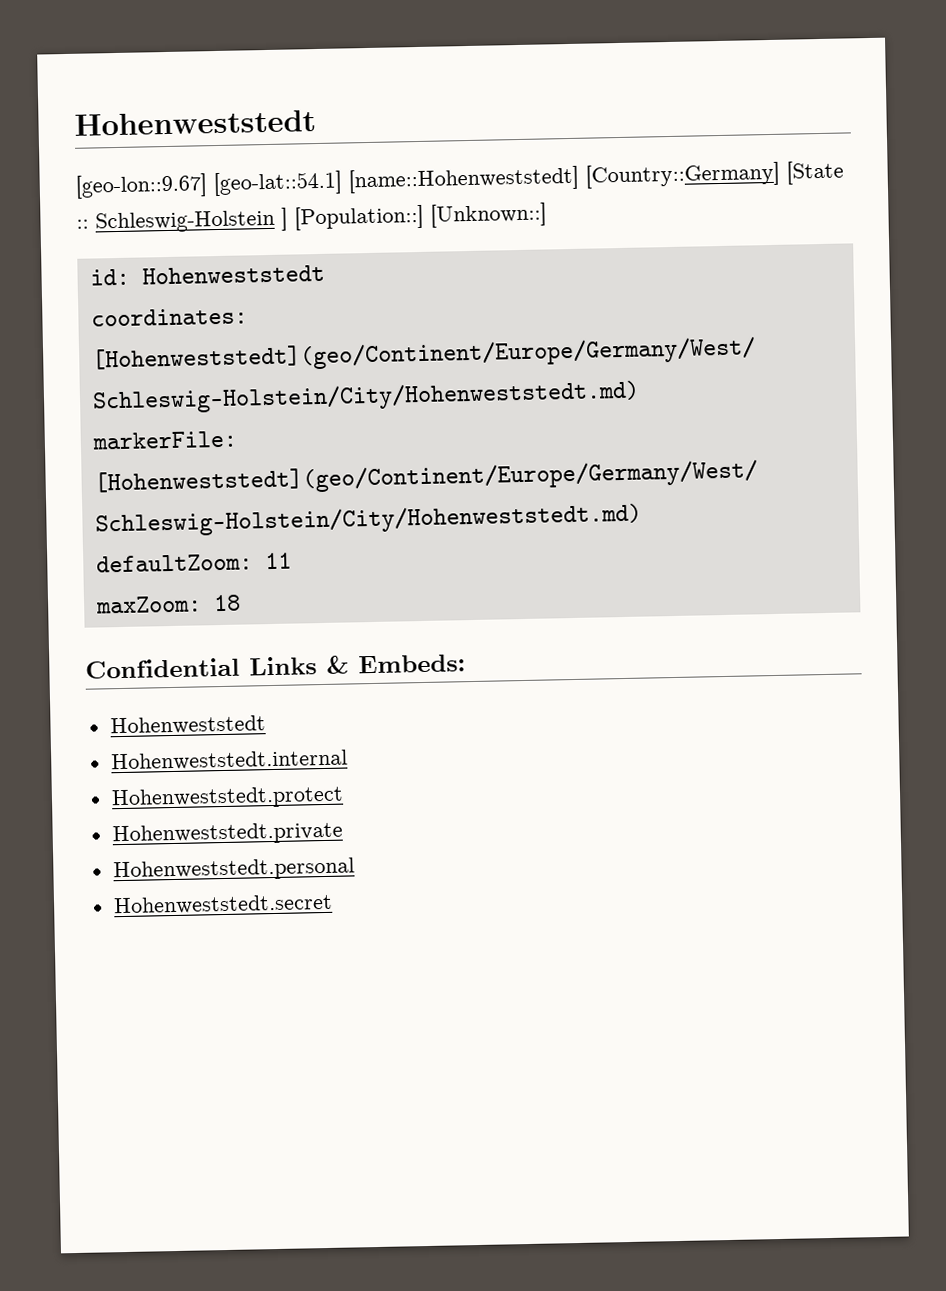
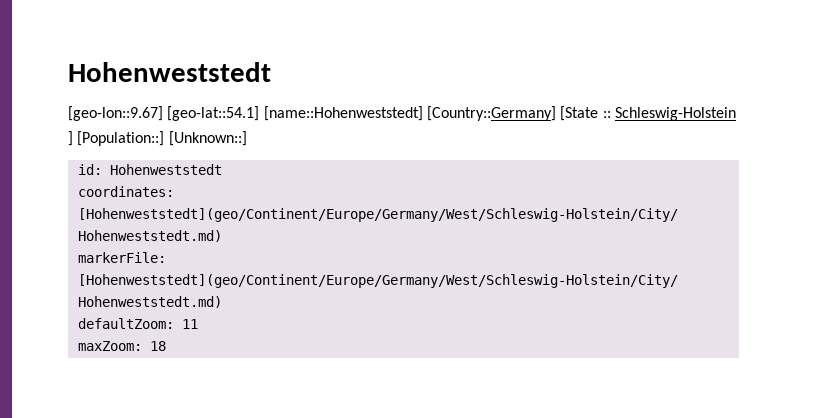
[85,654,466,679] [109,715,266,736] [110,749,348,772] [110,785,344,811] [111,821,343,847] [112,857,355,883] [112,893,333,916] // Confidential Links & Embeds: // Hohenweststedt // Hohenweststedt.internal // Hohenweststedt.protect // Hohenweststedt.private // Hohenweststedt.personal // Hohenweststedt.secret -> (166, 346) none

